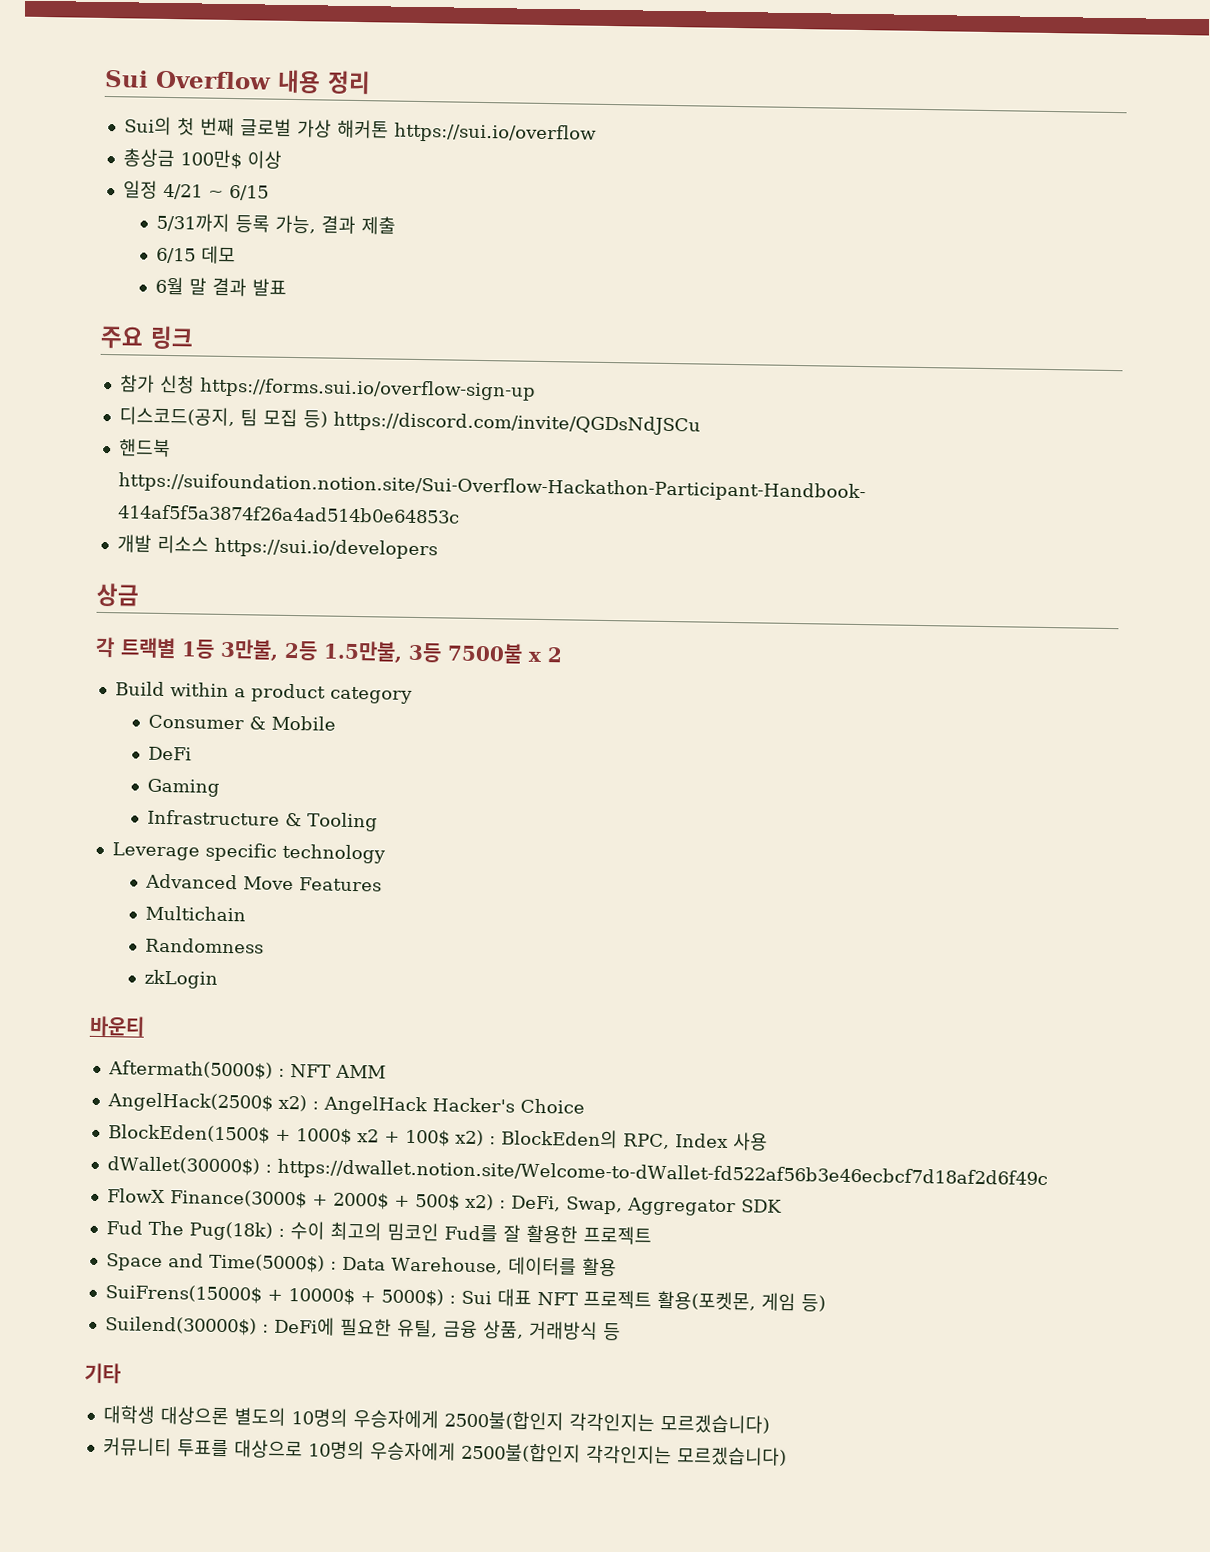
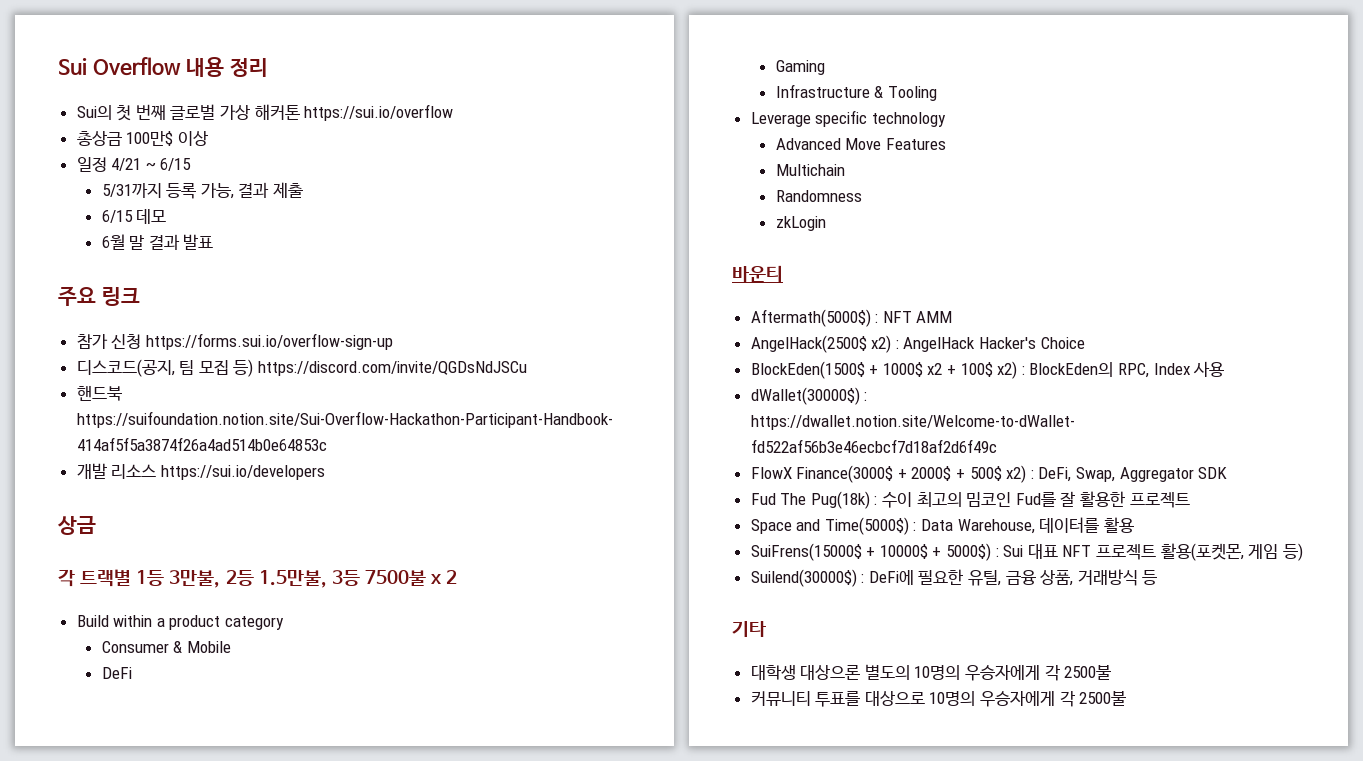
[443,1410,770,1434] 2500불(합인지 각각인지는 모르겠습니다) -> [1044,665,1112,681] 각 2500불
[460,1442,787,1466] 2500불(합인지 각각인지는 모르겠습니다) -> [1059,691,1127,707] 각 2500불

